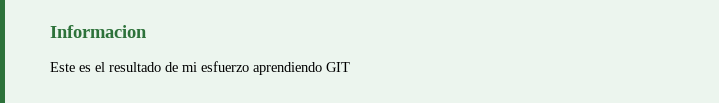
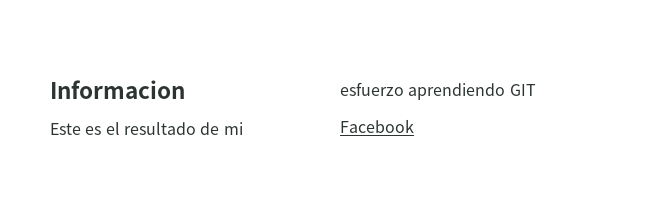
(350, 67) none -> [340,119,414,133] // Facebook

